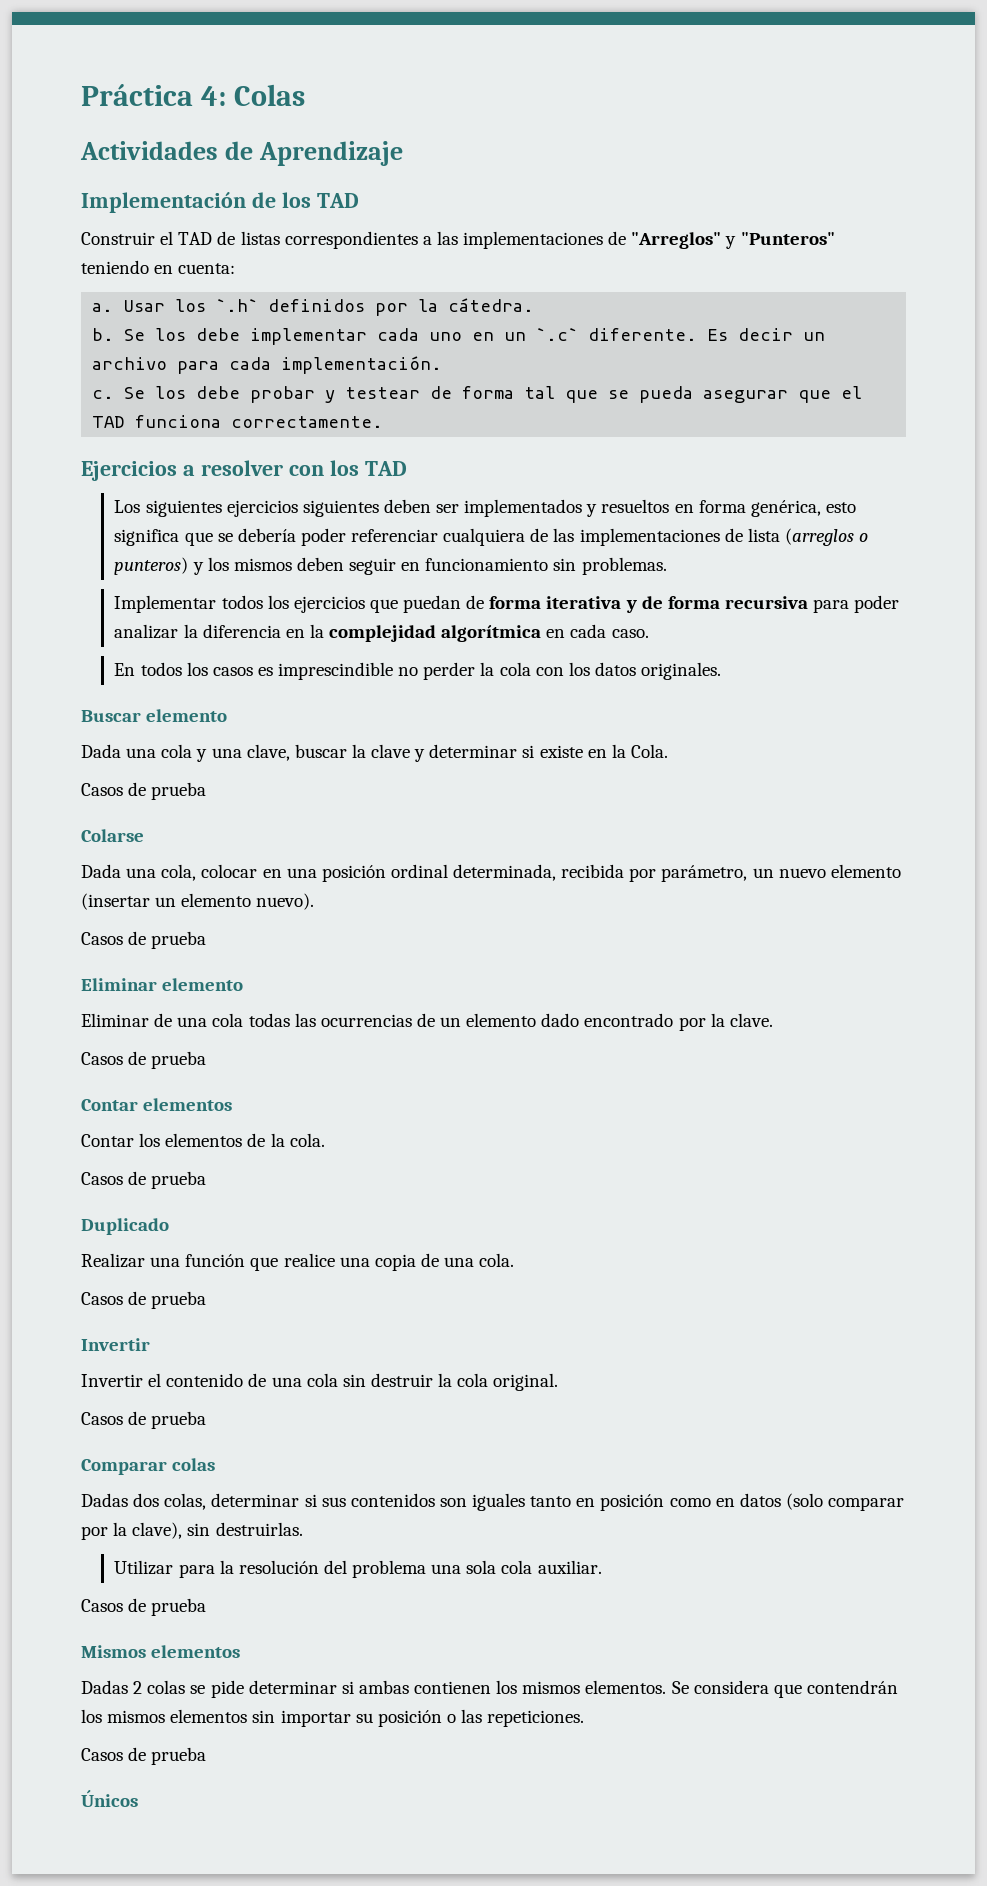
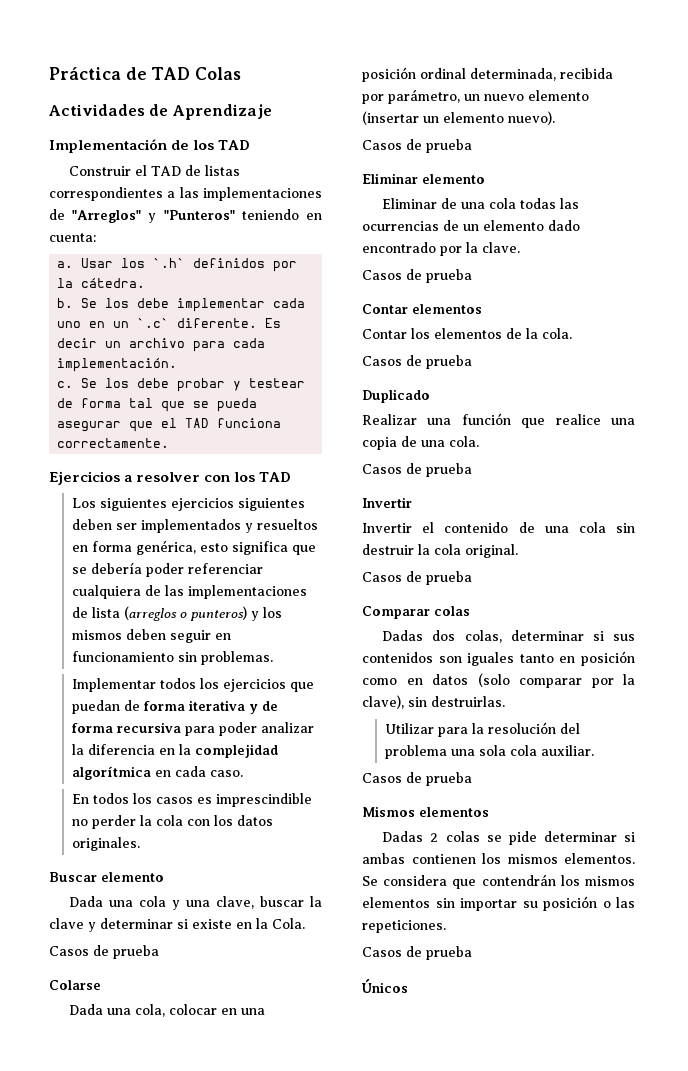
[200,86,226,106] 4: -> [125,67,191,80] de TAD

